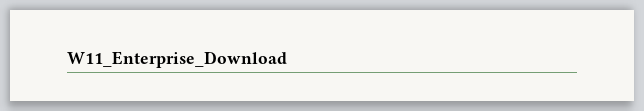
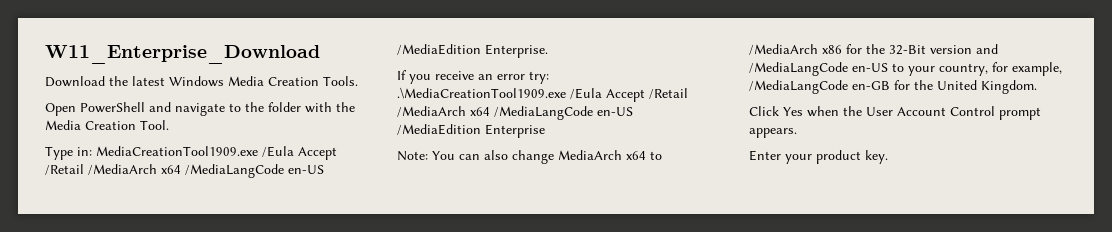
(287, 59) none -> [45,76,358,87] [45,102,355,116] [45,120,169,130] [45,146,337,160] [45,164,324,178] [397,44,548,58] [397,70,549,84] [397,87,688,102] [397,106,633,120] [397,124,545,138] [397,150,662,164] [749,44,998,55] [749,62,1062,76] [749,80,1037,94] [749,106,1041,120] [749,128,797,138] [749,150,888,164] // Download the latest Windows Media Creation Tools. // Open PowerShell and navigate to the folder with the Media Creation Tool. // Type in: MediaCreationTool1909.exe /Eula Accept /Retail /MediaArch x64 /MediaLangCode en-US /MediaEdition Enterprise. // If you receive an error try: .\MediaCreationTool1909.exe /Eula Accept /Retail /MediaArch x64 /MediaLangCode en-US /MediaEdition Enterprise // Note: You can also change MediaArch x64 to /MediaArch x86 for the 32-Bit version and /MediaLangCode en-US to your country, for example, /MediaLangCode en-GB for the United Kingdom. // Click Yes when the User Account Control prompt appears. // Enter your product key.

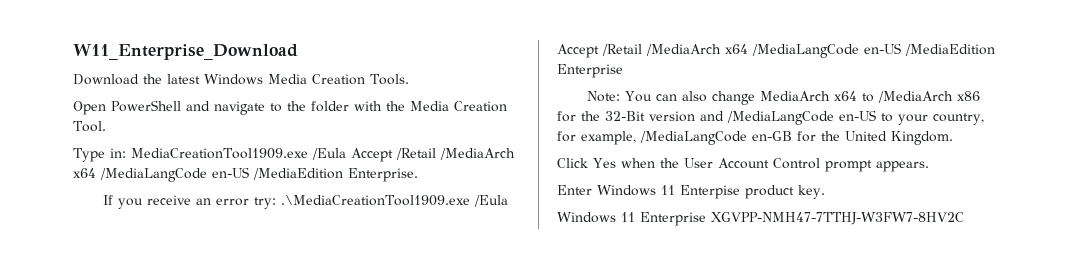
[785,154,812,164] your -> [597,185,740,199] Windows 11 Enterpise
(888, 157) none -> [557,212,964,226] // Windows 11 Enterprise XGVPP-NMH47-7TTHJ-W3FW7-8HV2C

